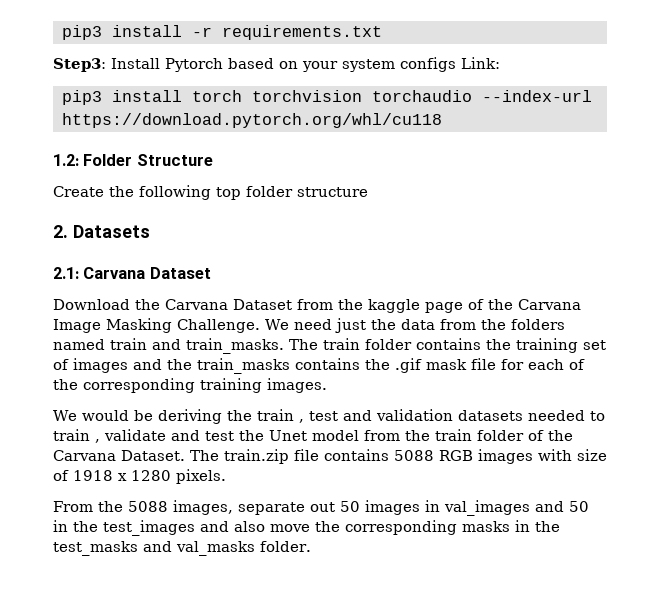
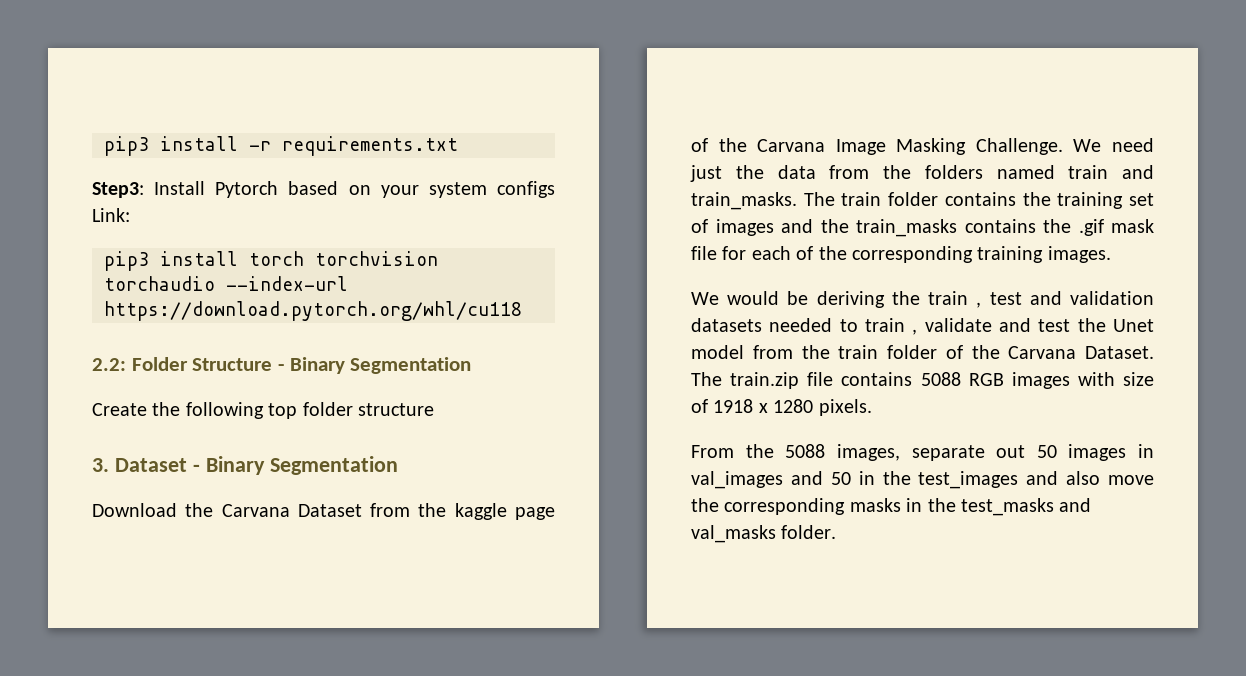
[53,154,79,166] 1.2: -> [92,358,126,371] 2.2:
(213, 160) none -> [278,357,472,374] - Binary Segmentation
[53,225,150,238] [53,267,211,279] 2. Datasets // 2.1: Carvana Dataset -> [92,456,398,475] 3. Dataset - Binary Segmentation

